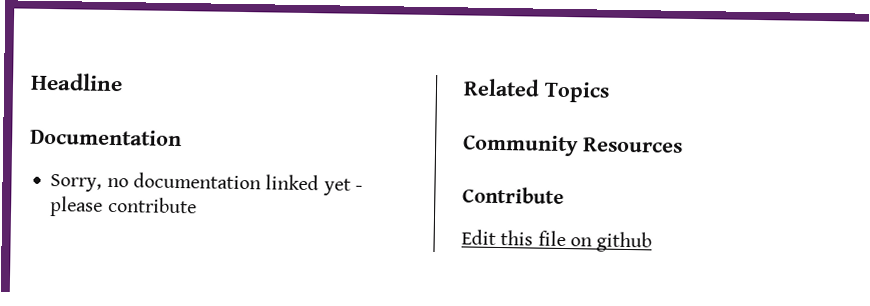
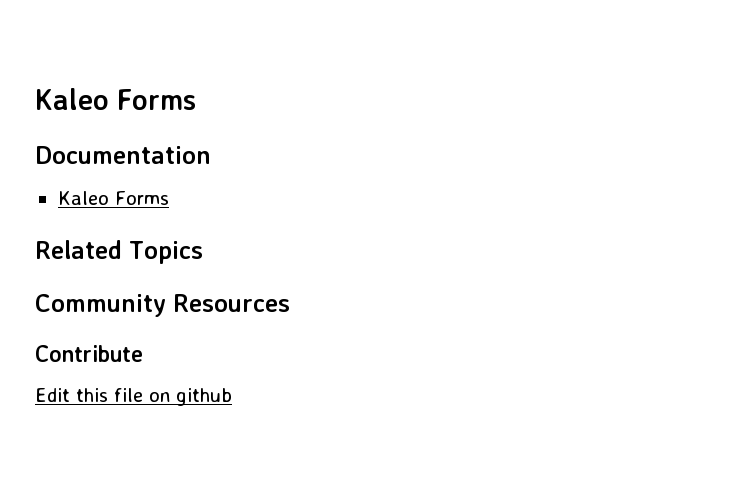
[30,72,123,92] Headline -> [35,88,196,110] Kaleo Forms
[50,172,363,196] [49,196,197,217] Sorry, no documentation linked yet - please contribute -> [57,191,169,205] Kaleo Forms

